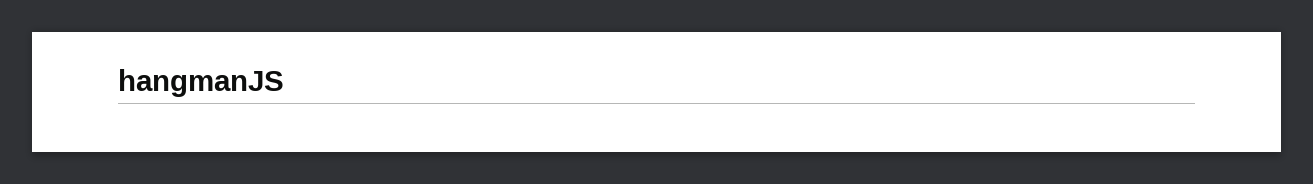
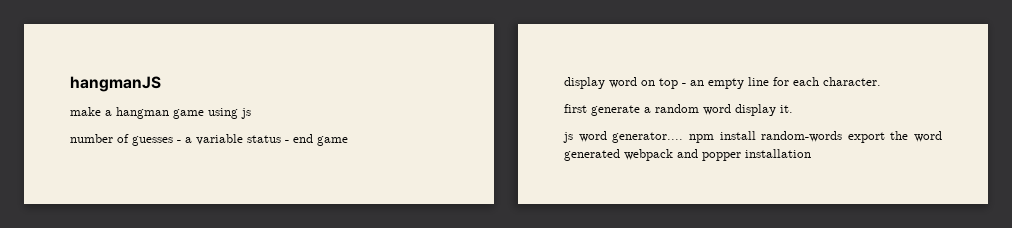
(284, 83) none -> [70,107,251,119] [70,134,348,146] [564,77,881,89] [564,104,793,116] [563,131,942,143] [564,149,811,161] // make a hangman game using js // number of guesses - a variable status - end game // display word on top - an empty line for each character. // first generate a random word display it. // js word generator.... npm install random-words export the word generated webpack and popper installation

